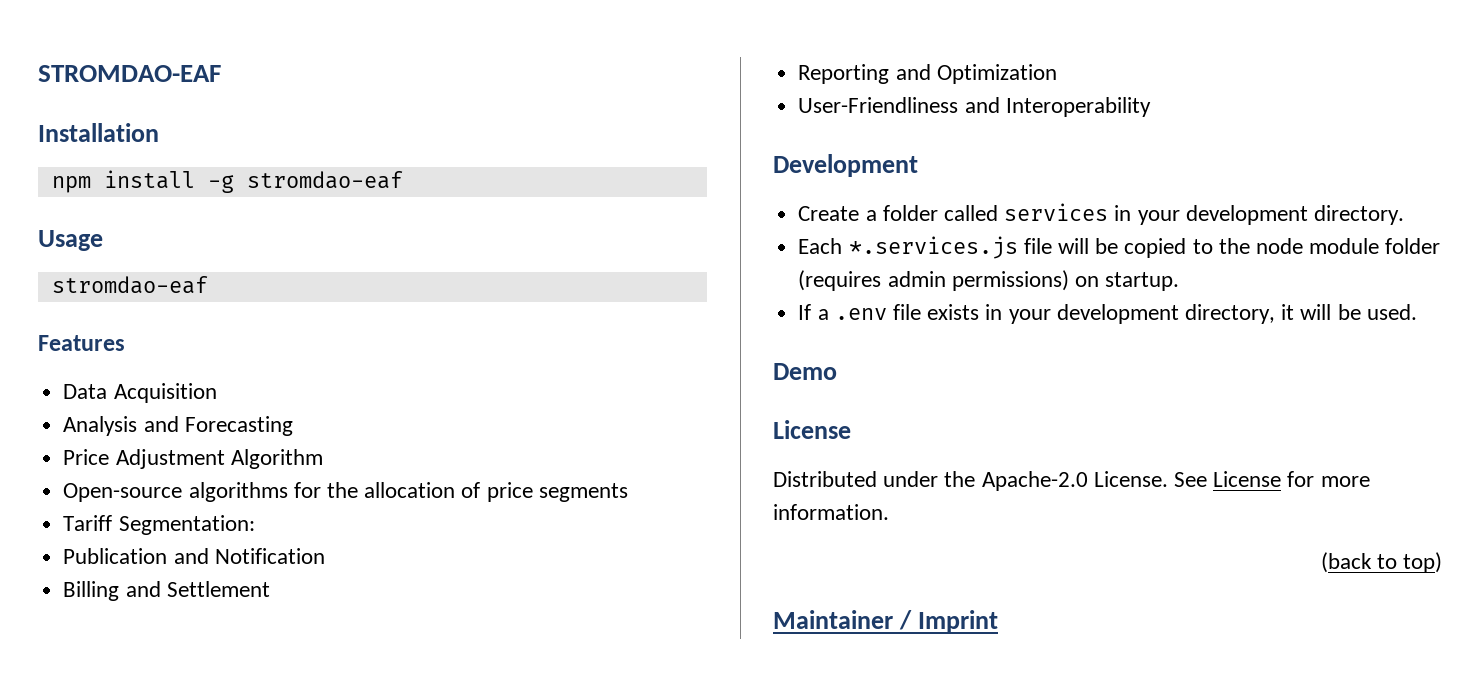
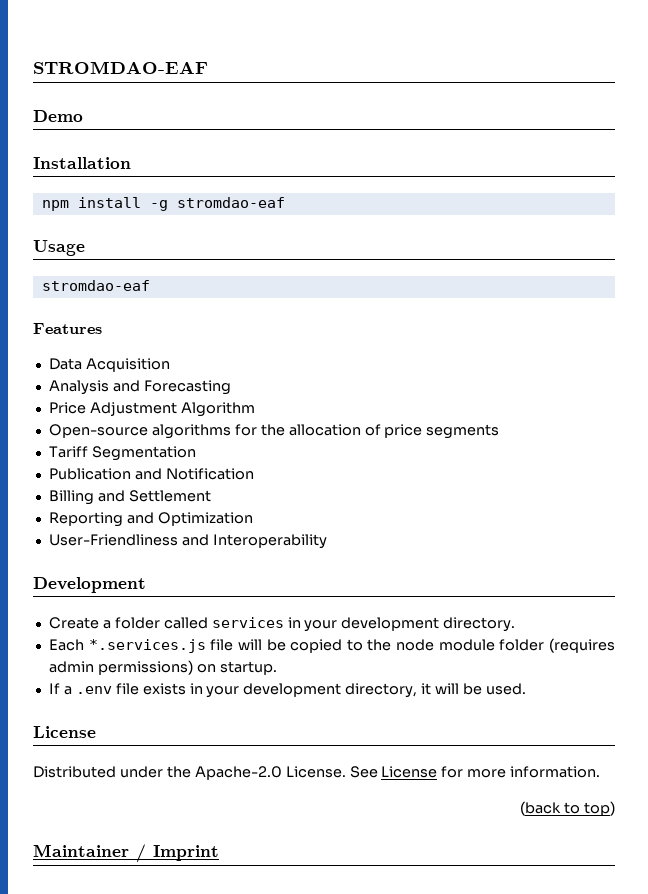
(221, 73) none -> [33,110,83,122] // Demo
[118,515,255,535] Segmentation: -> [91,446,196,461] Segmentation
[773,363,837,380] // Demo -> (526, 689) none

